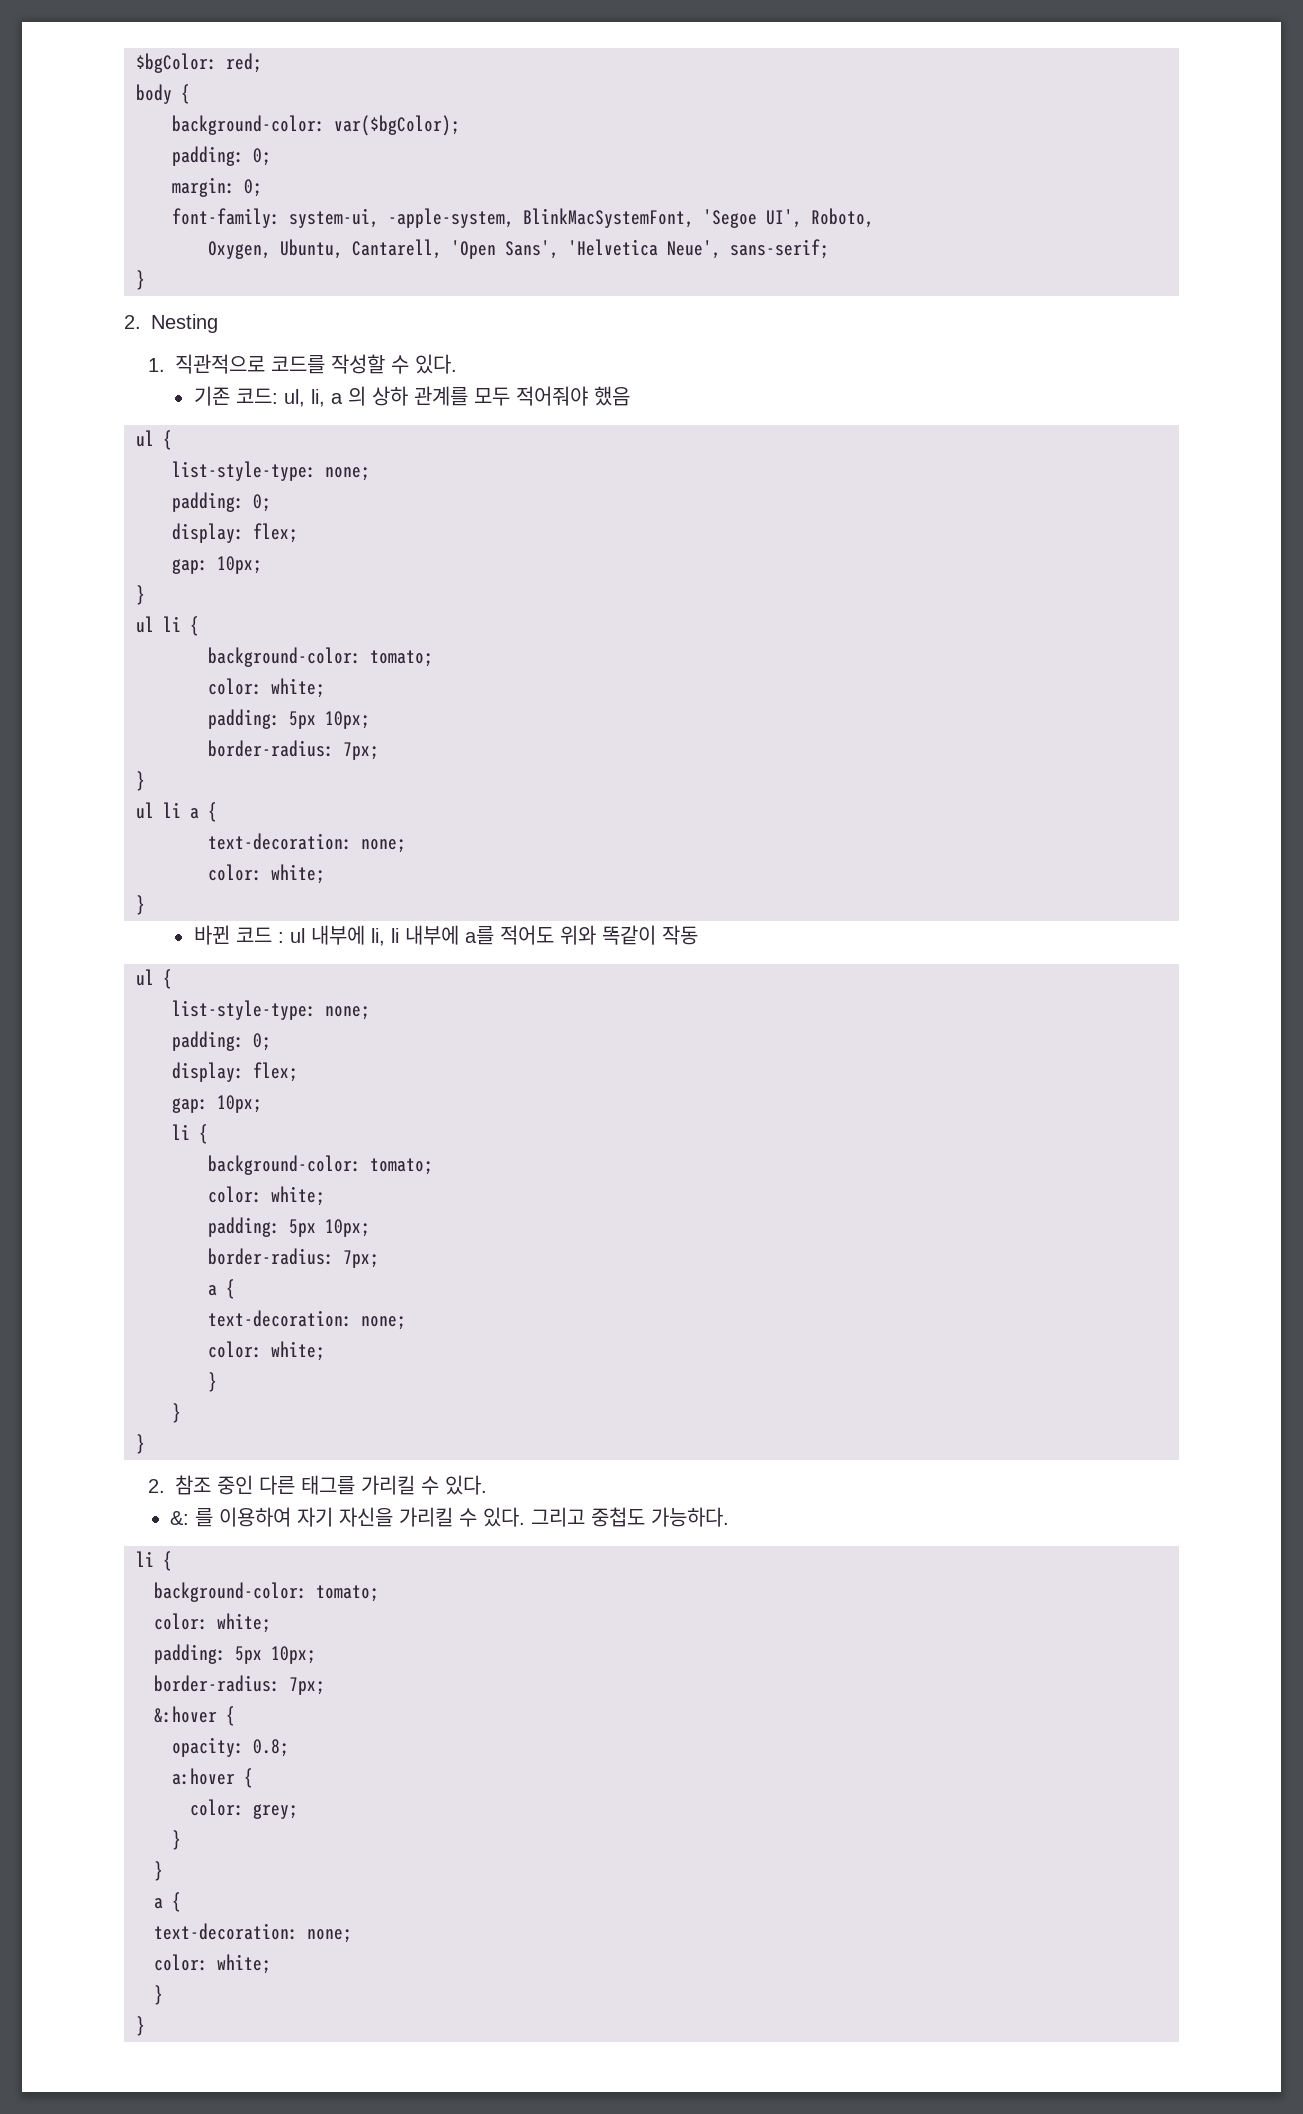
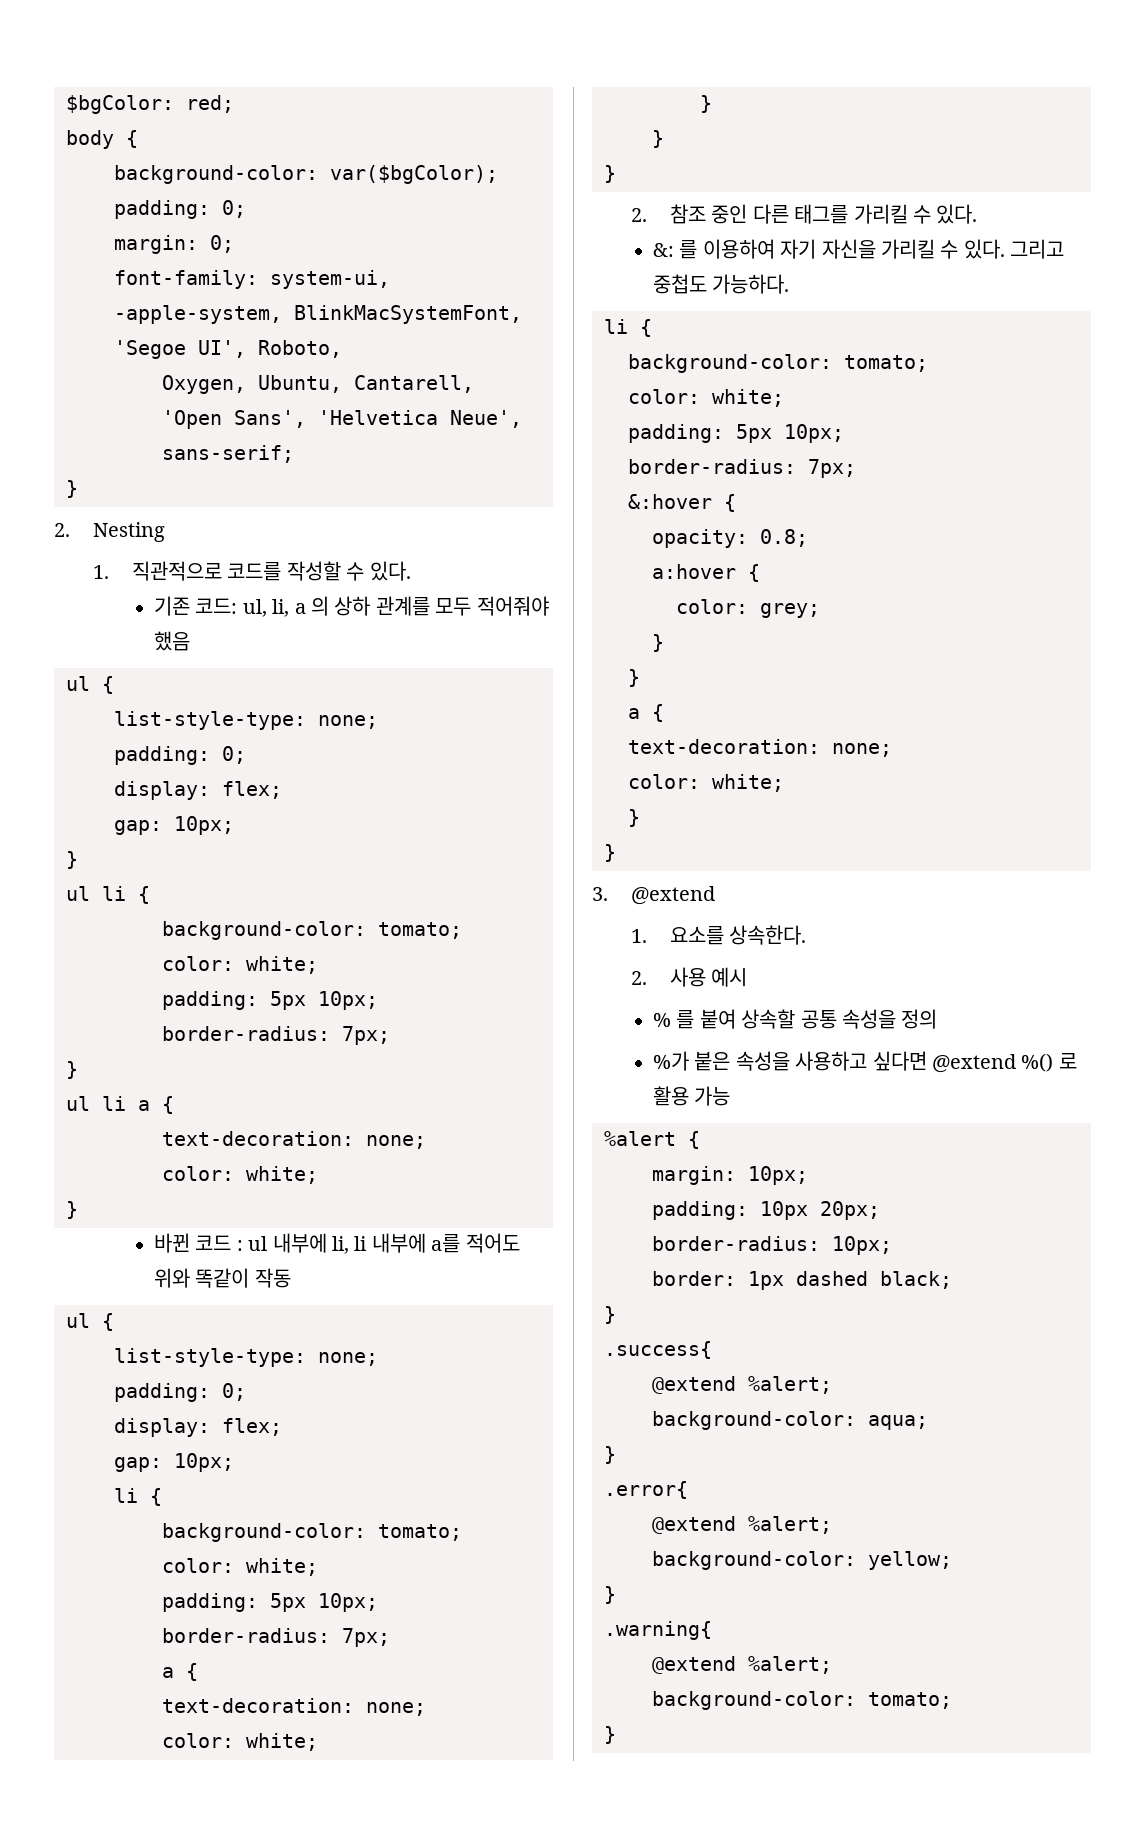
(145, 2026) none -> [592,886,715,905] [630,925,807,945] [630,967,748,987] [652,1009,938,1029] [652,1051,1077,1073] [652,1086,731,1106] [604,1131,700,1149] [652,1166,808,1185] [652,1201,880,1220] [652,1236,892,1255] [652,1271,952,1290] [604,1306,616,1324] [604,1341,712,1359] [652,1376,832,1394] [652,1411,928,1430] [604,1446,616,1464] [604,1481,688,1499] [652,1516,832,1534] [652,1551,952,1570] [604,1586,616,1604] [604,1621,712,1640] [652,1656,832,1674] [652,1691,952,1710] [604,1726,616,1744] // 3. @extend // 1. 요소를 상속한다. // 2. 사용 예시 // % 를 붙여 상속할 공통 속성을 정의 // %가 붙은 속성을 사용하고 싶다면 @extend %() 로 활용 가능 // %alert { // margin: 10px; // padding: 10px 20px; // border-radius: 10px; // border: 1px dashed black; // } // .success{ // @extend %alert; // background-color: aqua; // } // .error{ // @extend %alert; // background-color: yellow; // } // .warning{ // @extend %alert; // background-color: tomato; // }

